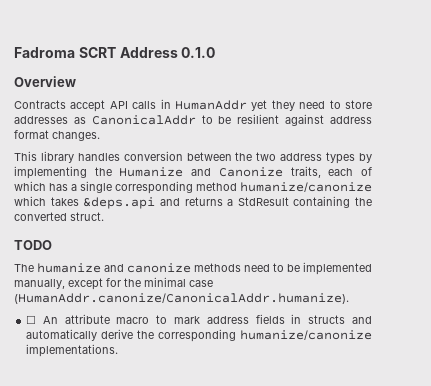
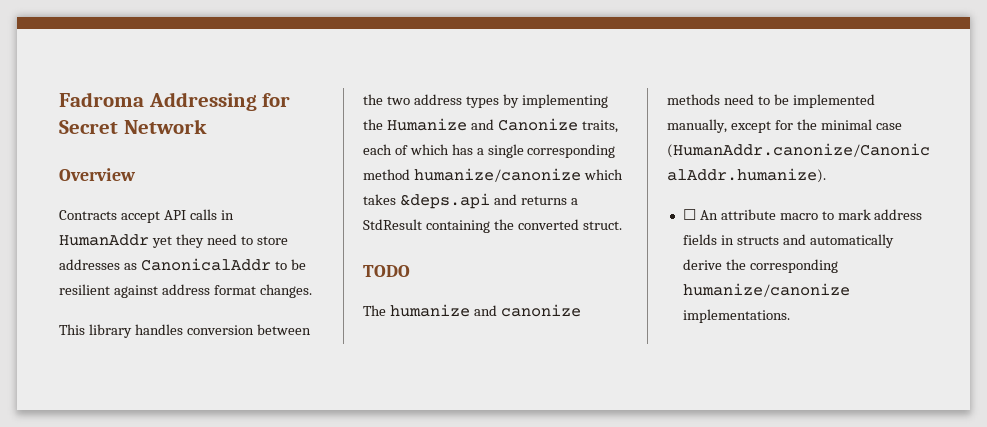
[78,47,216,58] SCRT Address 0.1.0 -> [148,92,291,111] [59,119,207,134] Addressing for Secret Network

